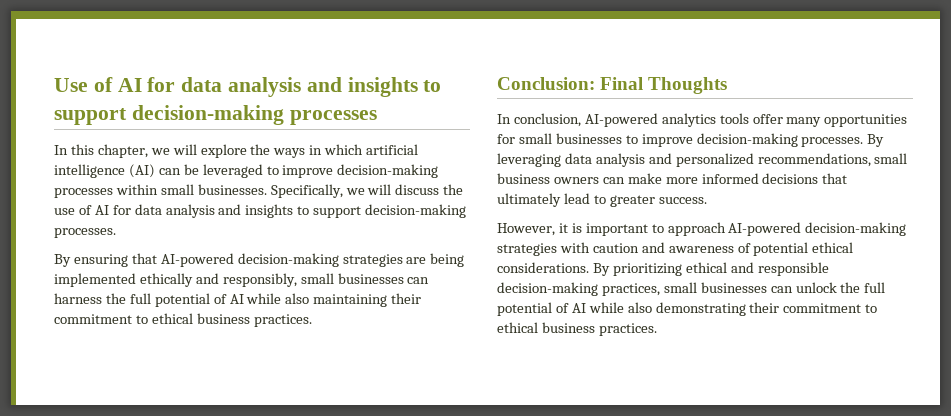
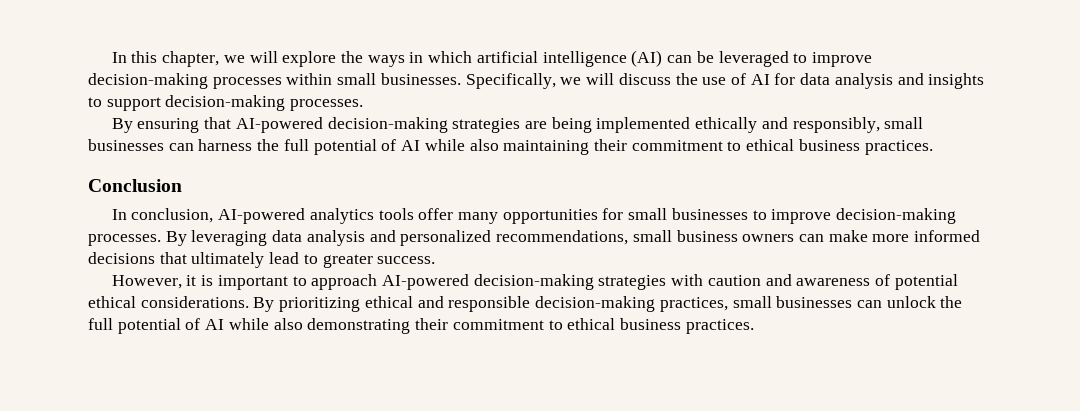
[54,77,442,97] [54,105,377,125] Use of AI for data analysis and insights to support decision-making processes // -> (111, 57) none
[497,77,728,94] Conclusion: Final Thoughts -> [88,179,182,192] Conclusion

